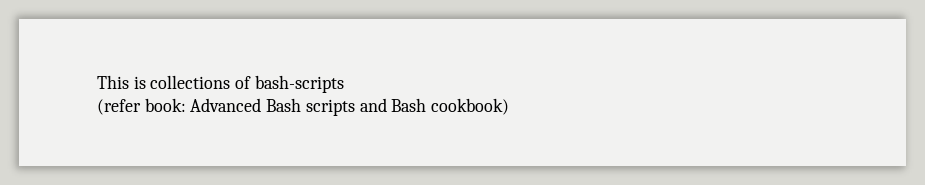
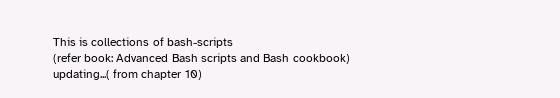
(510, 106) none -> [53,69,202,80] // updating...( from chapter 10)

